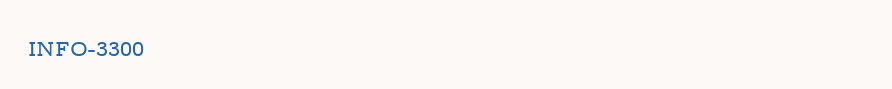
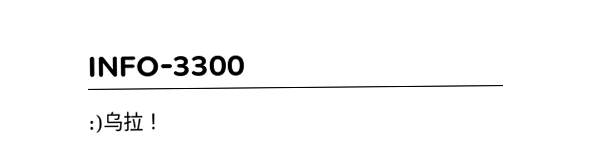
(144, 48) none -> [88,111,164,133] // :)乌拉！

